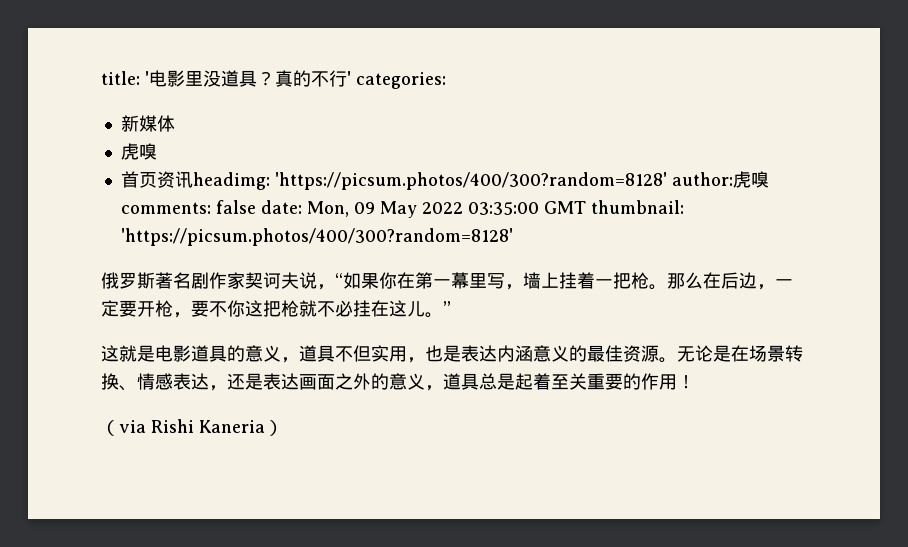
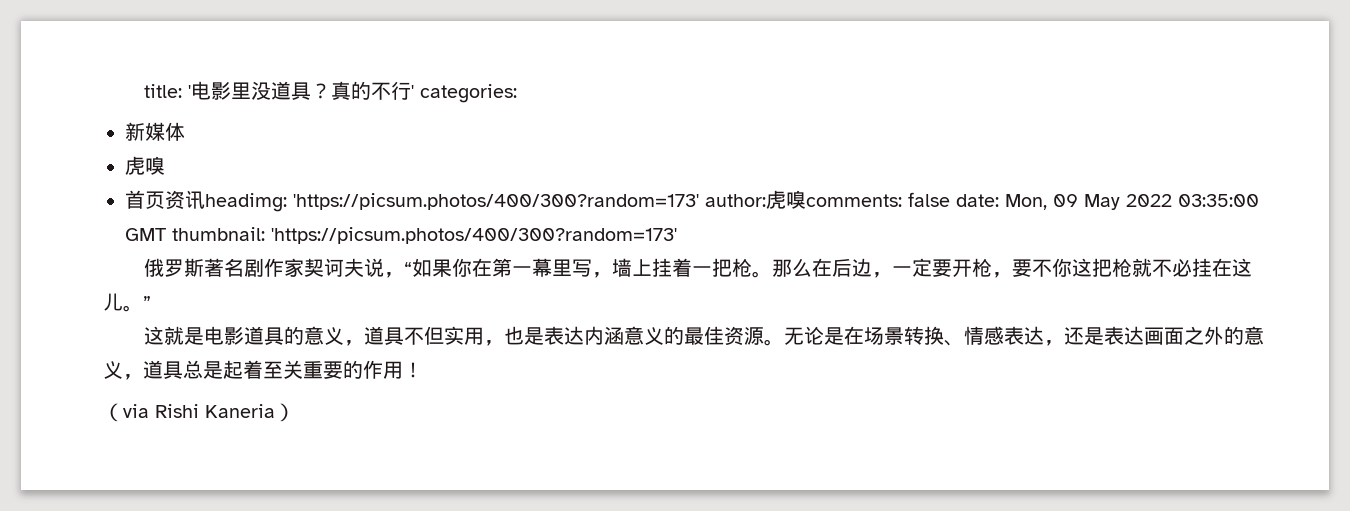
[274,172,667,190] 'https://picsum.photos/400/300?random=8128' -> [293,193,699,210] 'https://picsum.photos/400/300?random=173'
[120,228,513,246] 'https://picsum.photos/400/300?random=8128' -> [271,227,677,244] 'https://picsum.photos/400/300?random=173'

